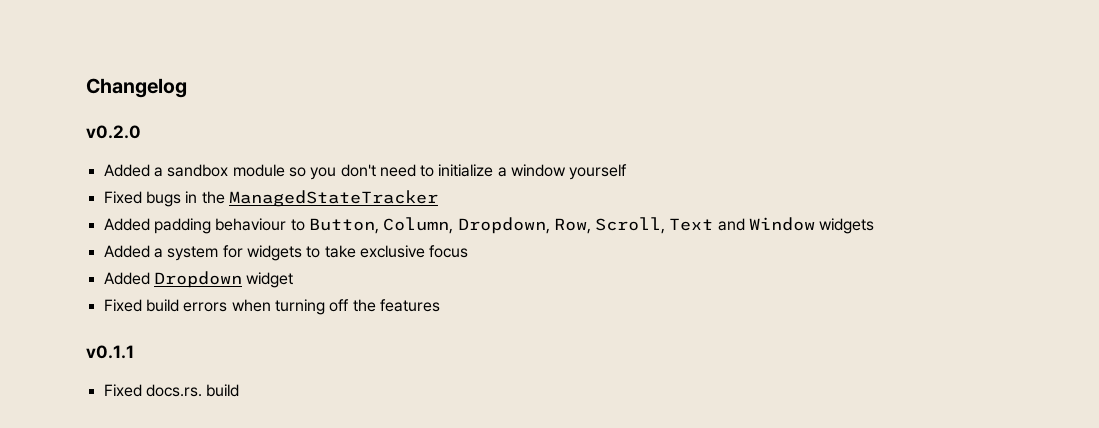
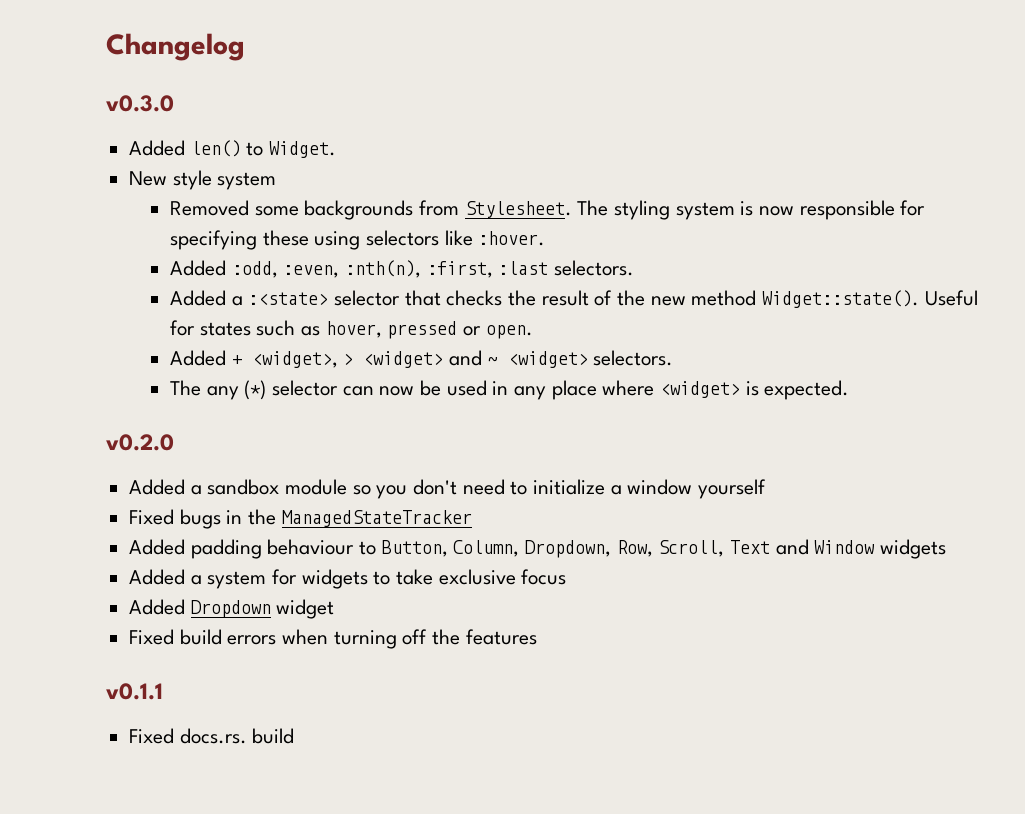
(187, 88) none -> [106,95,174,112] [129,140,337,158] [129,170,277,190] [170,200,926,220] [170,230,546,250] [170,260,635,278] [170,290,978,308] [170,320,533,339] [170,350,674,368] [170,380,850,400] // v0.3.0 // Added len() to Widget. // New style system // Removed some backgrounds from Stylesheet. The styling system is now responsible for specifying these using selectors like :hover. // Added :odd, :even, :nth(n), :first, :last selectors. // Added a :<state> selector that checks the result of the new method Widget::state(). Useful for states such as hover, pressed or open. // Added + <widget>, > <widget> and ~ <widget> selectors. // The any (*) selector can now be used in any place where <widget> is expected.

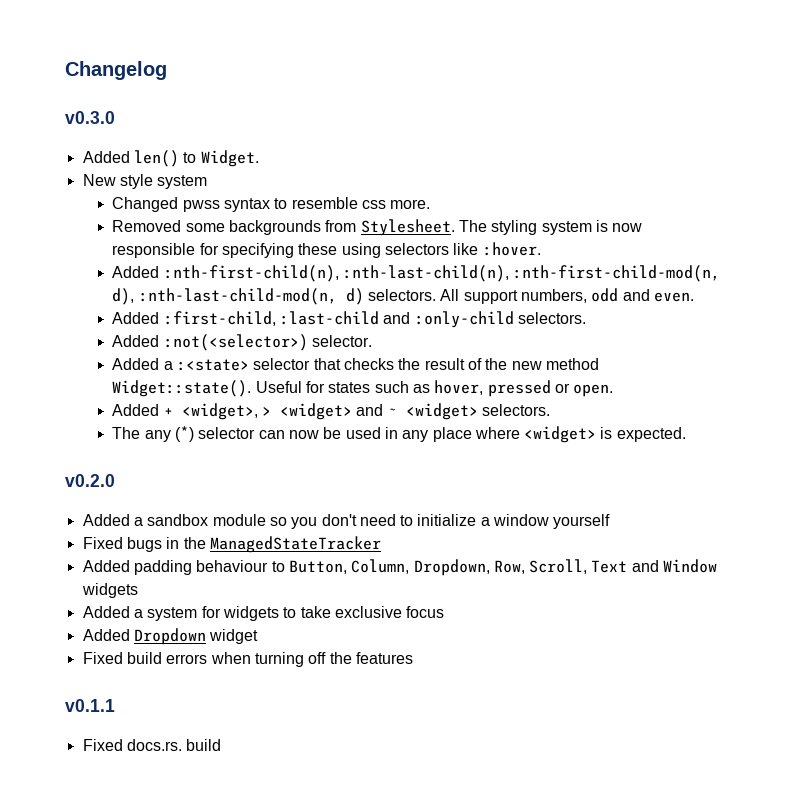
(277, 181) none -> [112,197,431,212] // Changed pwss syntax to resemble css more.
[231,260,635,278] :odd, :even, :nth(n), :first, :last selectors. -> [163,265,721,282] [112,288,694,305] [112,311,586,328] [112,334,372,351] :nth-first-child(n), :nth-last-child(n), :nth-first-child-mod(n, d), :nth-last-child-mod(n, d) selectors. All support numbers, odd and even. // Added :first-child, :last-child and :only-child selectors. // Added :not(<selector>) selector.

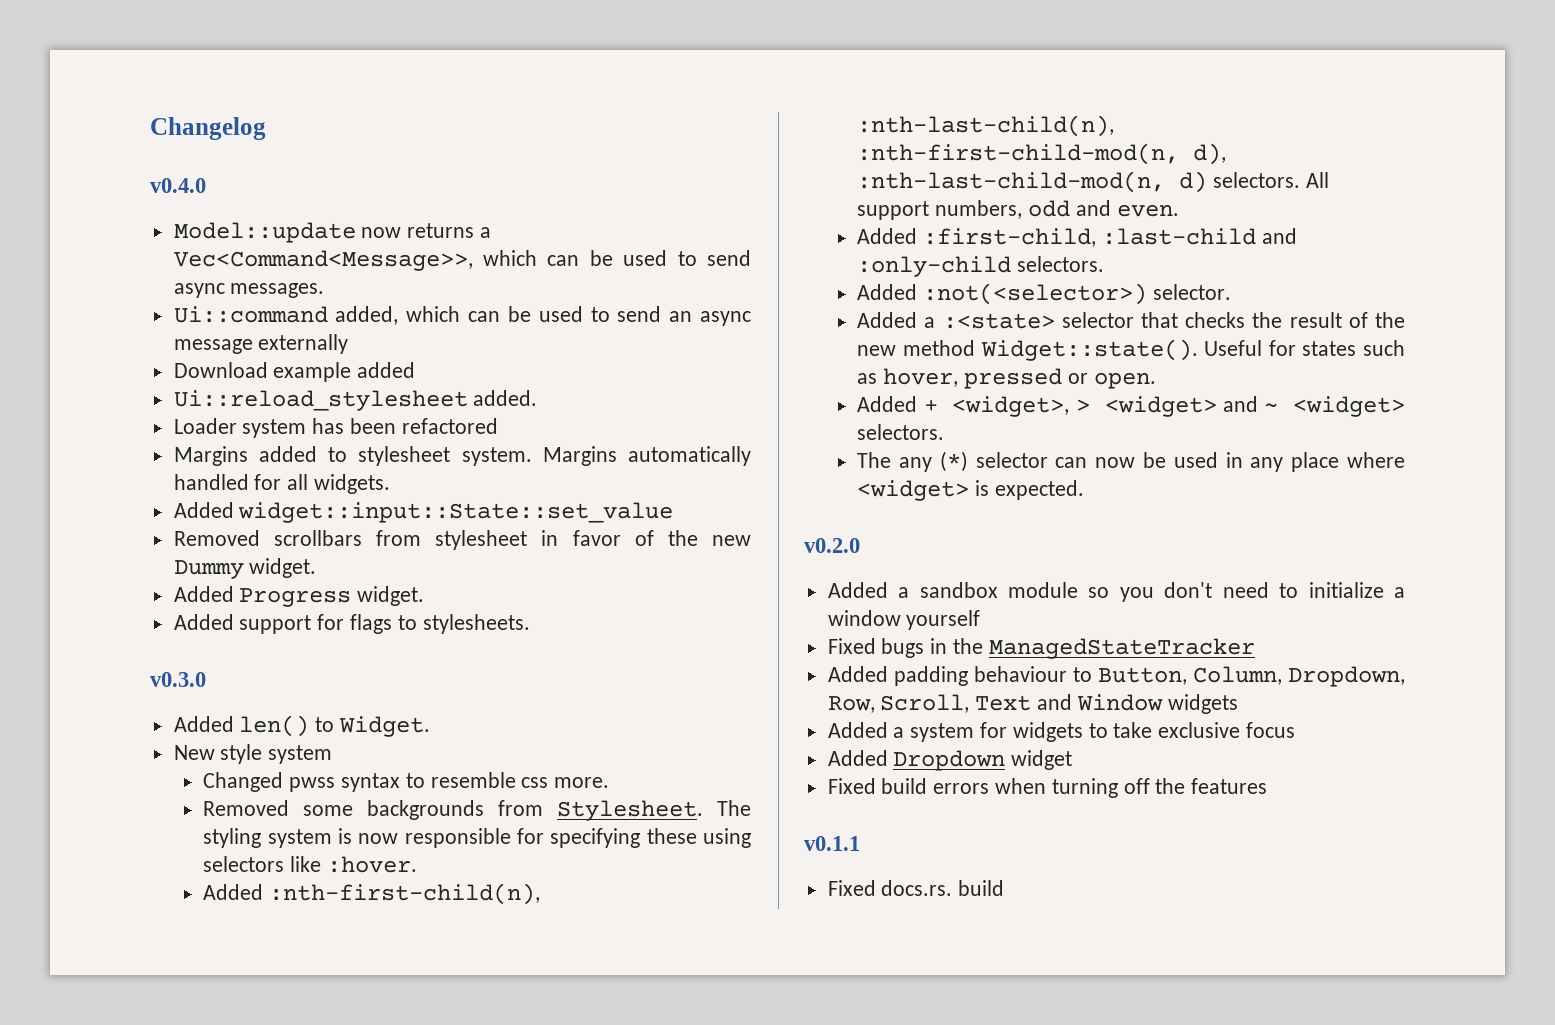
(167, 70) none -> [150,178,206,193] [173,222,492,243] [173,250,751,271] [173,283,325,298] [173,306,752,326] [173,334,349,354] [173,362,416,382] [173,390,538,411] [173,418,498,438] [173,446,751,466] [173,474,391,494] [173,502,674,523] [173,530,751,550] [173,558,317,579] [173,586,425,607] [173,614,530,634] // v0.4.0 // Model::update now returns a Vec<Command<Message>>, which can be used to send async messages. // Ui::command added, which can be used to send an async message externally // Download example added // Ui::reload_stylesheet added. // Loader system has been refactored // Margins added to stylesheet system. Margins automatically handled for all widgets. // Added widget::input::State::set_value // Removed scrollbars from stylesheet in favor of the new Dummy widget. // Added Progress widget. // Added support for flags to stylesheets.

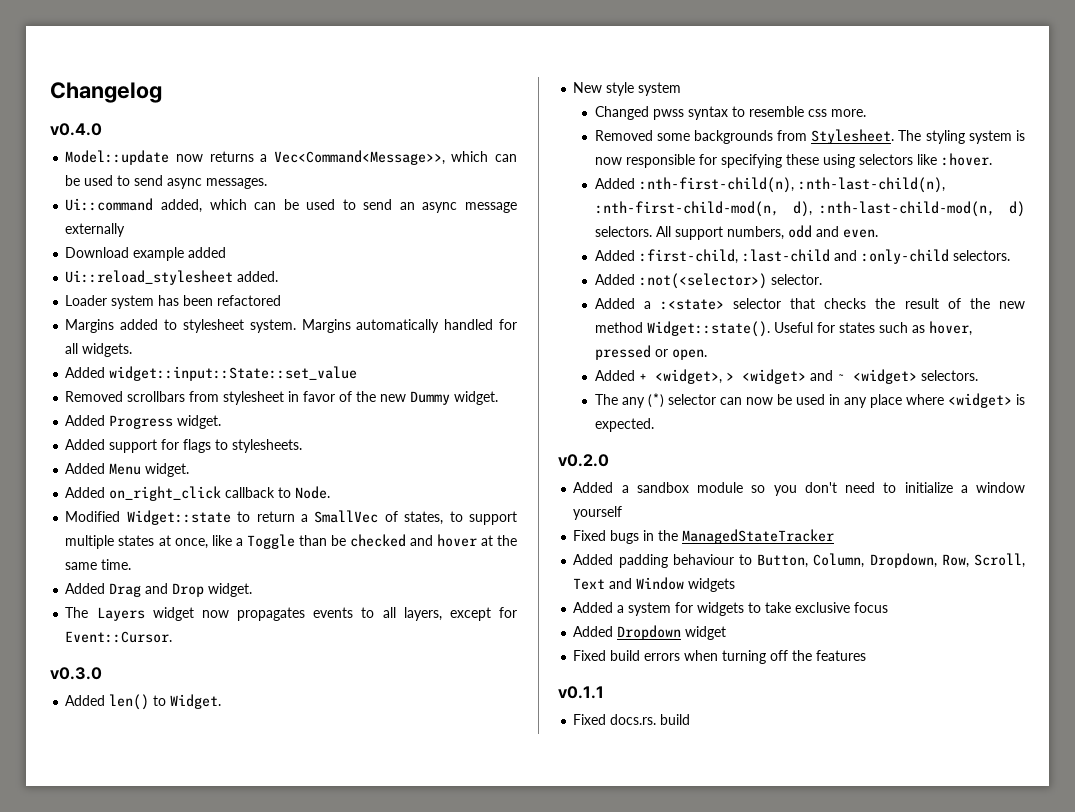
(530, 624) none -> [65,463,190,477] [65,486,331,501] [65,510,517,525] [65,534,518,549] [65,559,132,570] [65,583,253,597] [65,607,518,621] [65,631,173,643] // Added Menu widget. // Added on_right_click callback to Node. // Modified Widget::state to return a SmallVec of states, to support multiple states at once, like a Toggle than be checked and hover at the same time. // Added Drag and Drop widget. // The Layers widget now propagates events to all layers, except for Event::Cursor.

